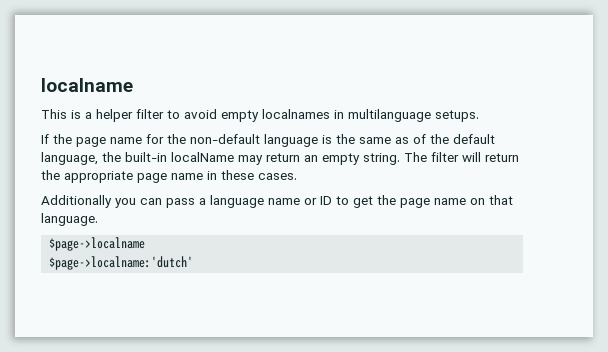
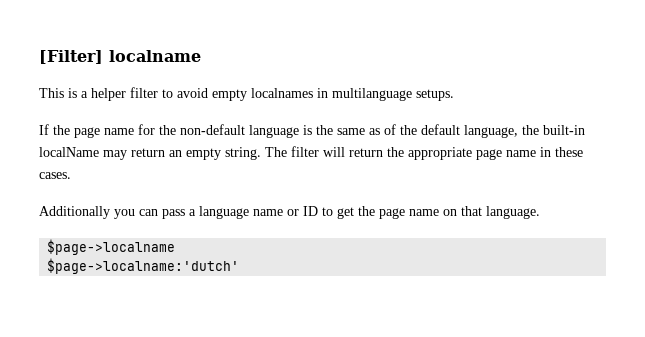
(41, 85) none -> [39,50,103,64] [Filter]

